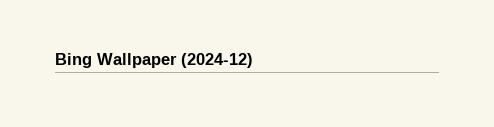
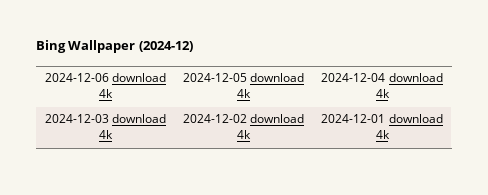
(253, 60) none -> [44,73,167,82] [99,89,113,98] [182,73,305,82] [237,89,251,98] [321,73,443,82] [375,89,390,98] [44,114,167,123] [99,130,113,139] [182,114,305,123] [237,130,251,139] [321,114,443,123] [375,130,390,139] // 2024-12-06 download 4k | 2024-12-05 download 4k | 2024-12-04 download 4k // 2024-12-03 download 4k | 2024-12-02 download 4k | 2024-12-01 download 4k

